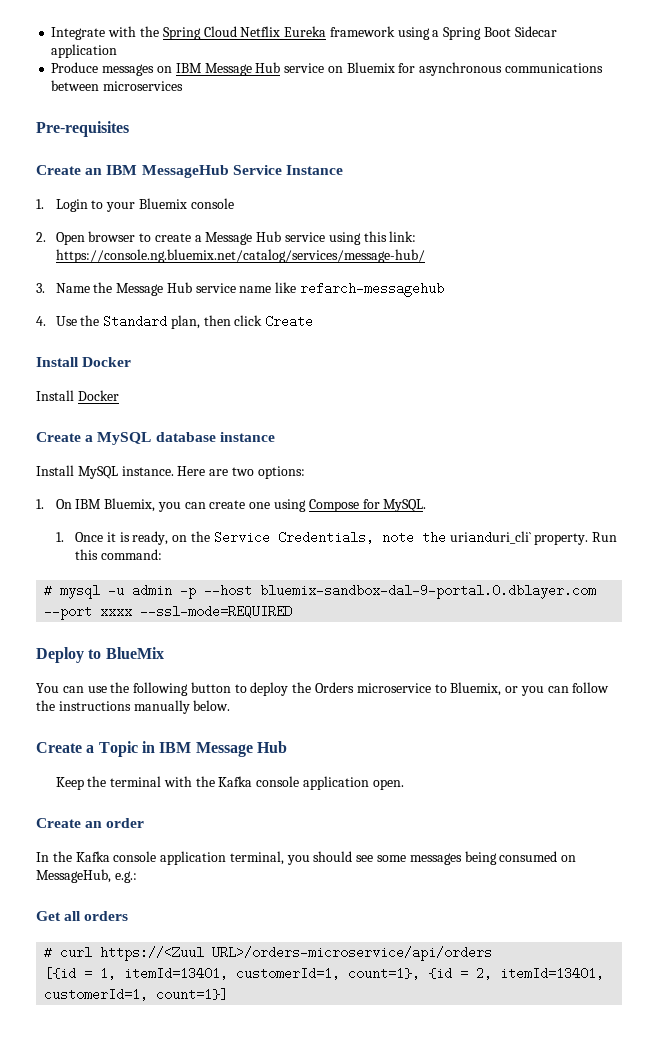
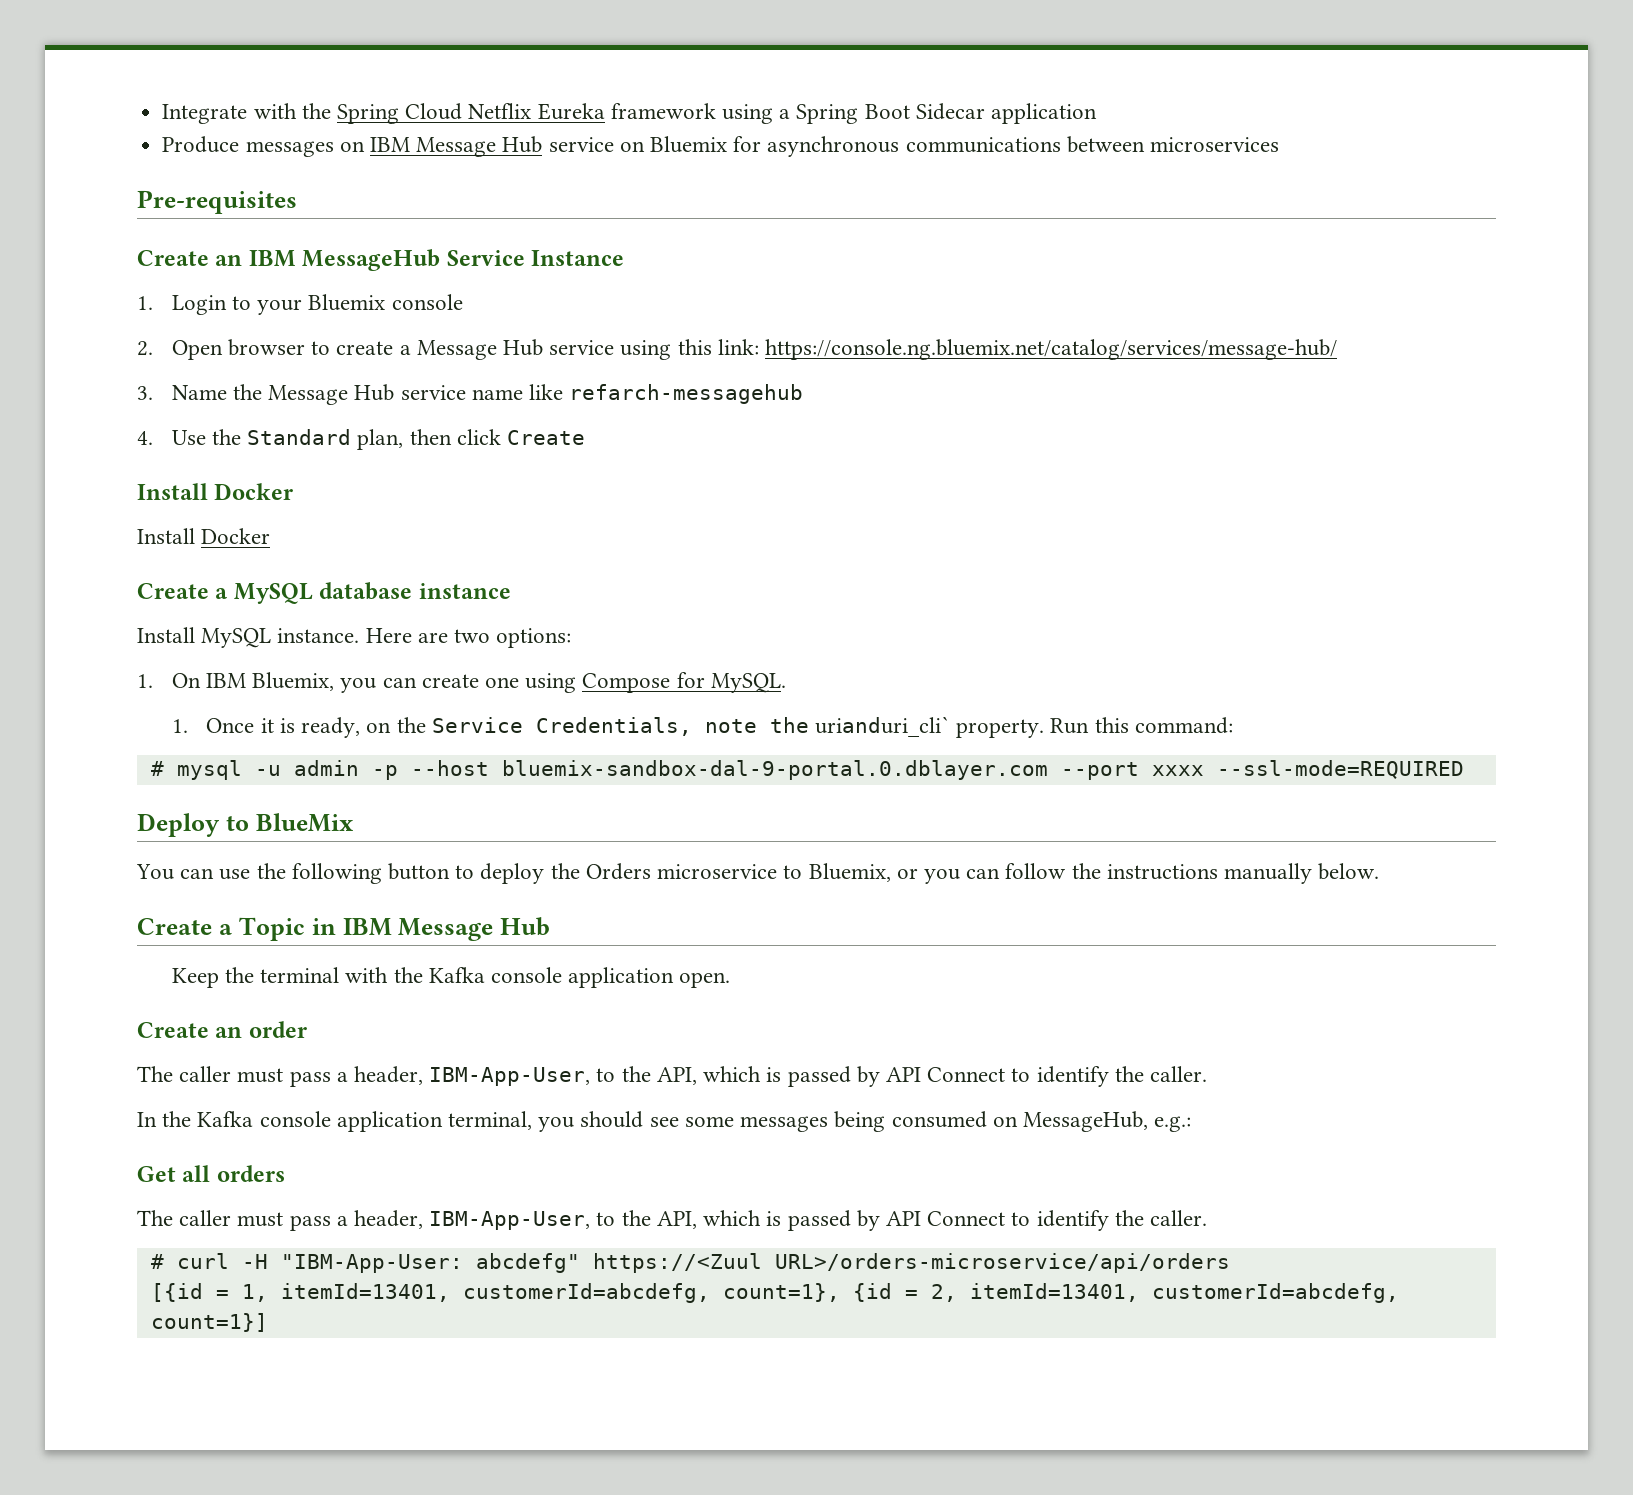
(145, 823) none -> [137,1066,1207,1087] // The caller must pass a header, IBM-App-User, to the API, which is passed by API Connect to identify the caller.
(129, 916) none -> [137,1210,1207,1231] // The caller must pass a header, IBM-App-User, to the API, which is passed by API Connect to identify the caller.
(93, 952) none -> [241,1253,580,1273] -H "IBM-App-User: abcdefg"
[236,967,341,980] customerId=1, -> [462,1283,710,1303] customerId=abcdefg,
[44,988,149,1001] customerId=1, -> [1151,1283,1399,1303] customerId=abcdefg,

